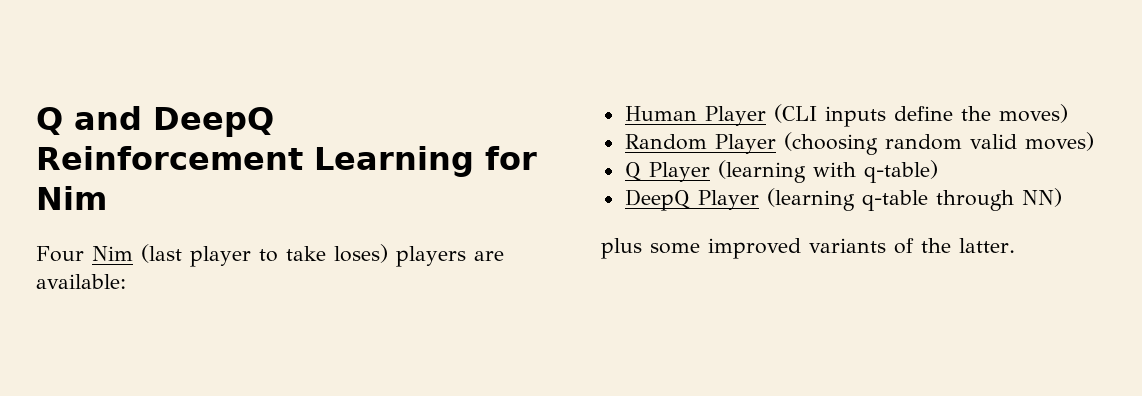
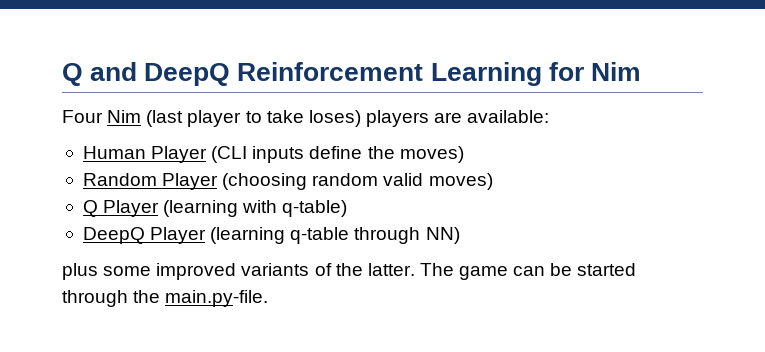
(1015, 245) none -> [419,263,637,280] [62,290,269,307] The game can be started through the main.py-file.

